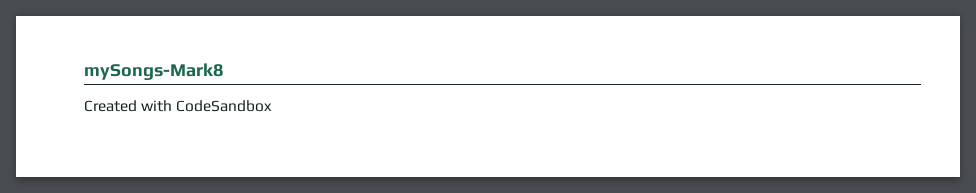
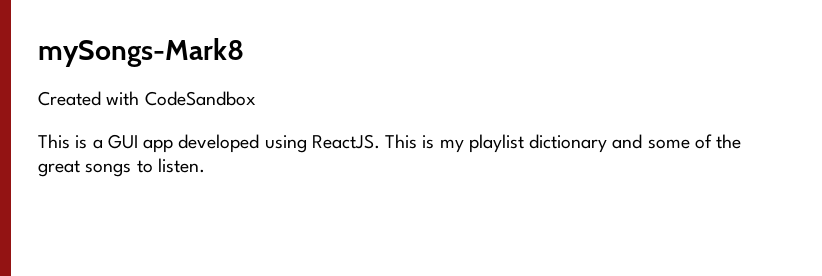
(273, 106) none -> [38,134,742,153] [38,158,205,177] // This is a GUI app developed using ReactJS. This is my playlist dictionary and some of the great songs to listen.

